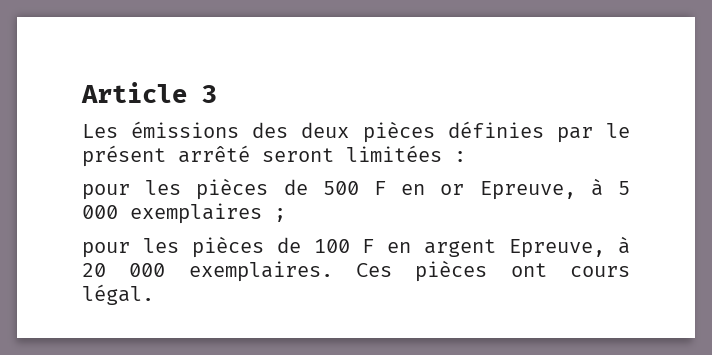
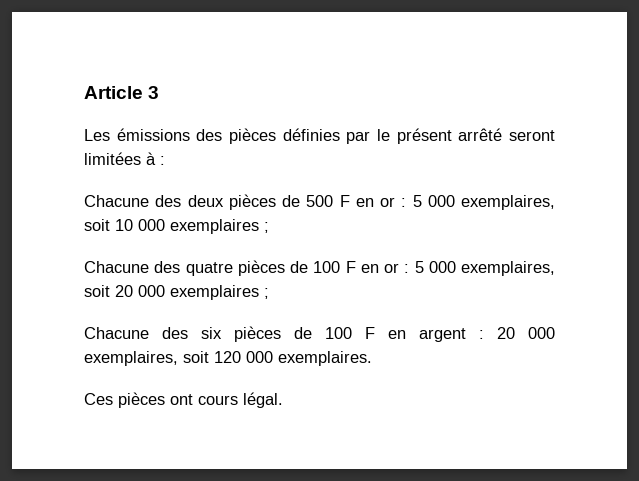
[301,122,350,138] deux -> (223, 135) none
(442, 153) none -> [146,152,156,165] à
[82,180,182,200] pour les -> [84,195,224,207] Chacune des deux
[479,178,630,200] [82,203,286,224] [82,238,179,258] Epreuve, à 5 000 exemplaires ; // pour les -> [401,195,555,210] [84,219,269,234] [84,260,555,276] [84,285,269,300] [84,327,222,339] : 5 000 exemplaires, soit 10 000 exemplaires ; // Chacune des quatre pièces de 100 F en or : 5 000 exemplaires, soit 20 000 exemplaires ; // Chacune des six
[509,236,631,258] [82,263,106,277] Epreuve, à 20 -> [479,327,555,339] [84,351,241,366] : 20 000 exemplaires, soit 120
(333, 271) none -> (372, 358) //

